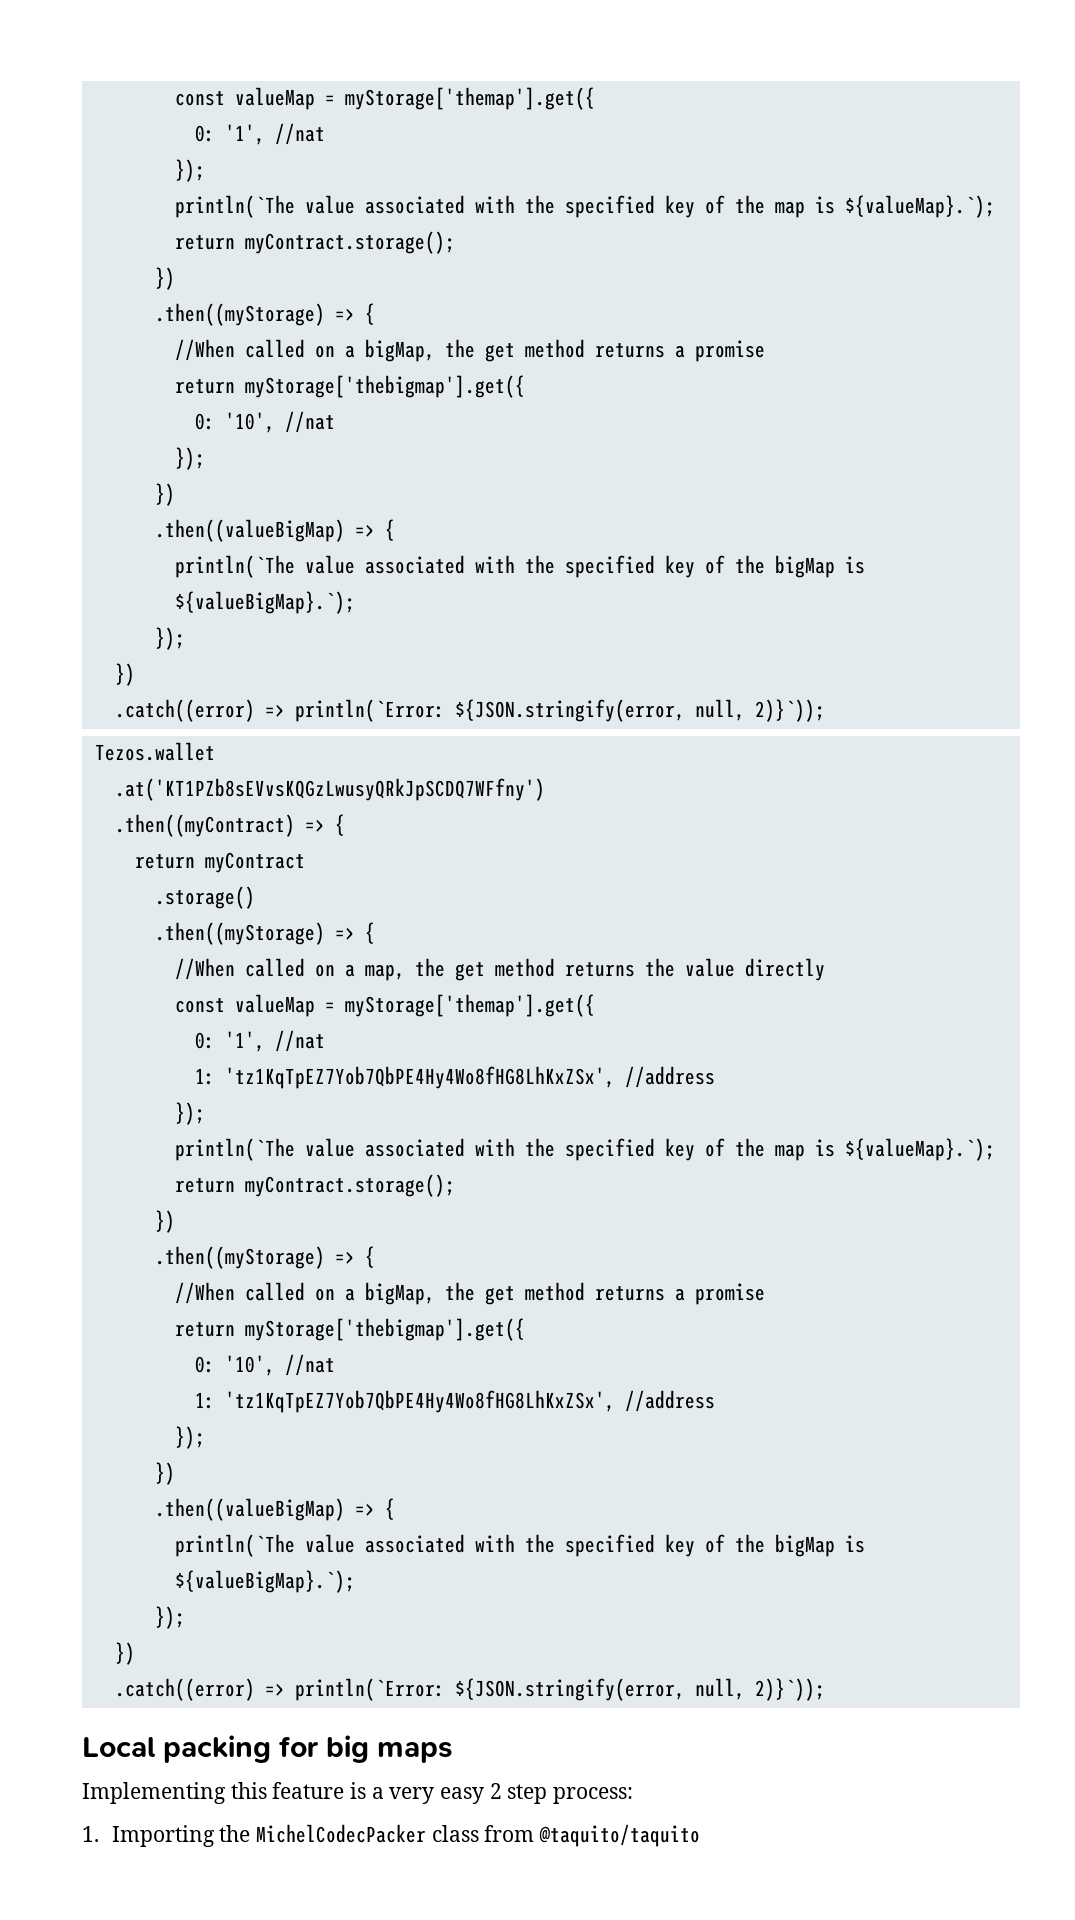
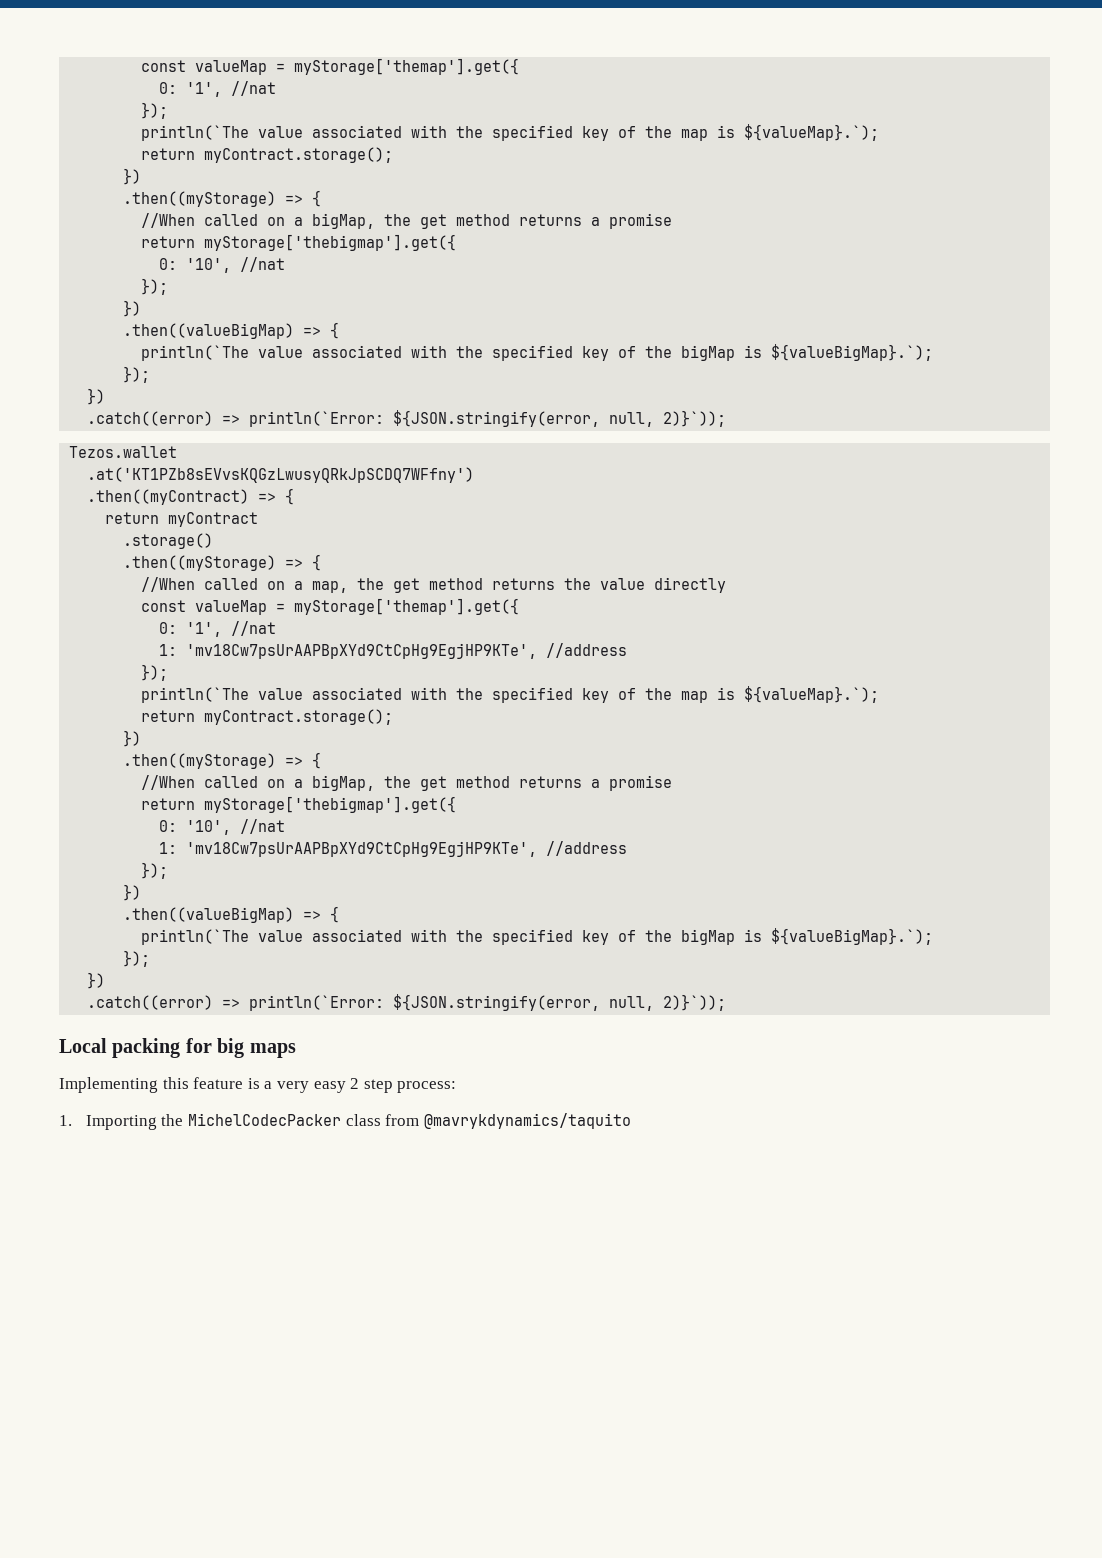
[224,1066,615,1089] 'tz1KqTpEZ7Yob7QbPE4Hy4Wo8fHG8LhKxZSx', -> [186,643,538,659] 'mv18Cw7psUrAAPBpXYd9CtCpHg9EgjHP9KTe',
[224,1390,615,1413] 'tz1KqTpEZ7Yob7QbPE4Hy4Wo8fHG8LhKxZSx', -> [186,841,538,857] 'mv18Cw7psUrAAPBpXYd9CtCpHg9EgjHP9KTe',
[538,1824,700,1847] @taquito/taquito -> [423,1113,631,1129] @mavrykdynamics/taquito

